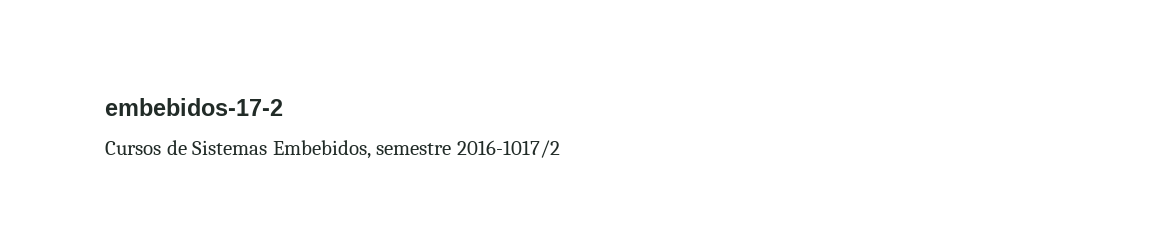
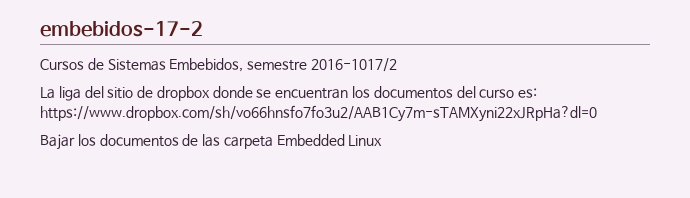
(560, 149) none -> [40,86,538,101] [40,105,597,122] [40,134,383,150] // La liga del sitio de dropbox donde se encuentran los documentos del curso es: https://www.dropbox.com/sh/vo66hnsfo7fo3u2/AAB1Cy7m-sTAMXyni22xJRpHa?dl=0 // Bajar los documentos de las carpeta Embedded Linux

